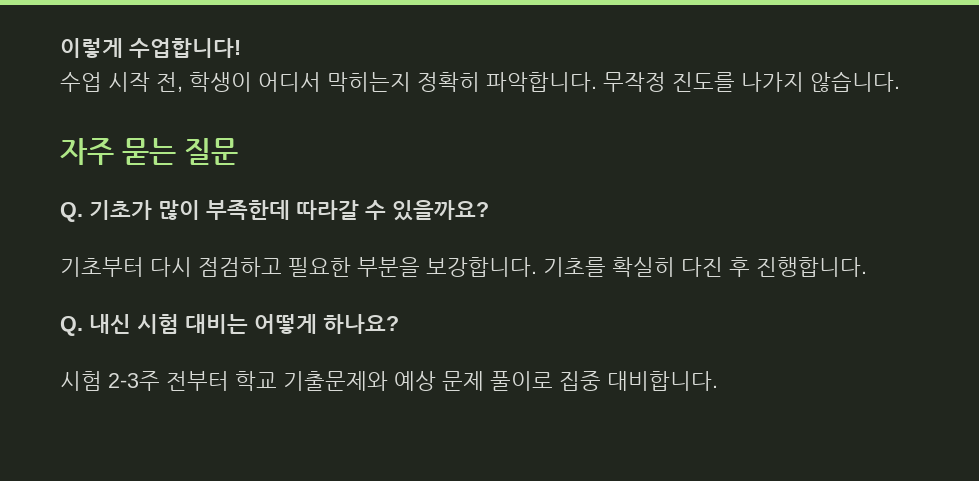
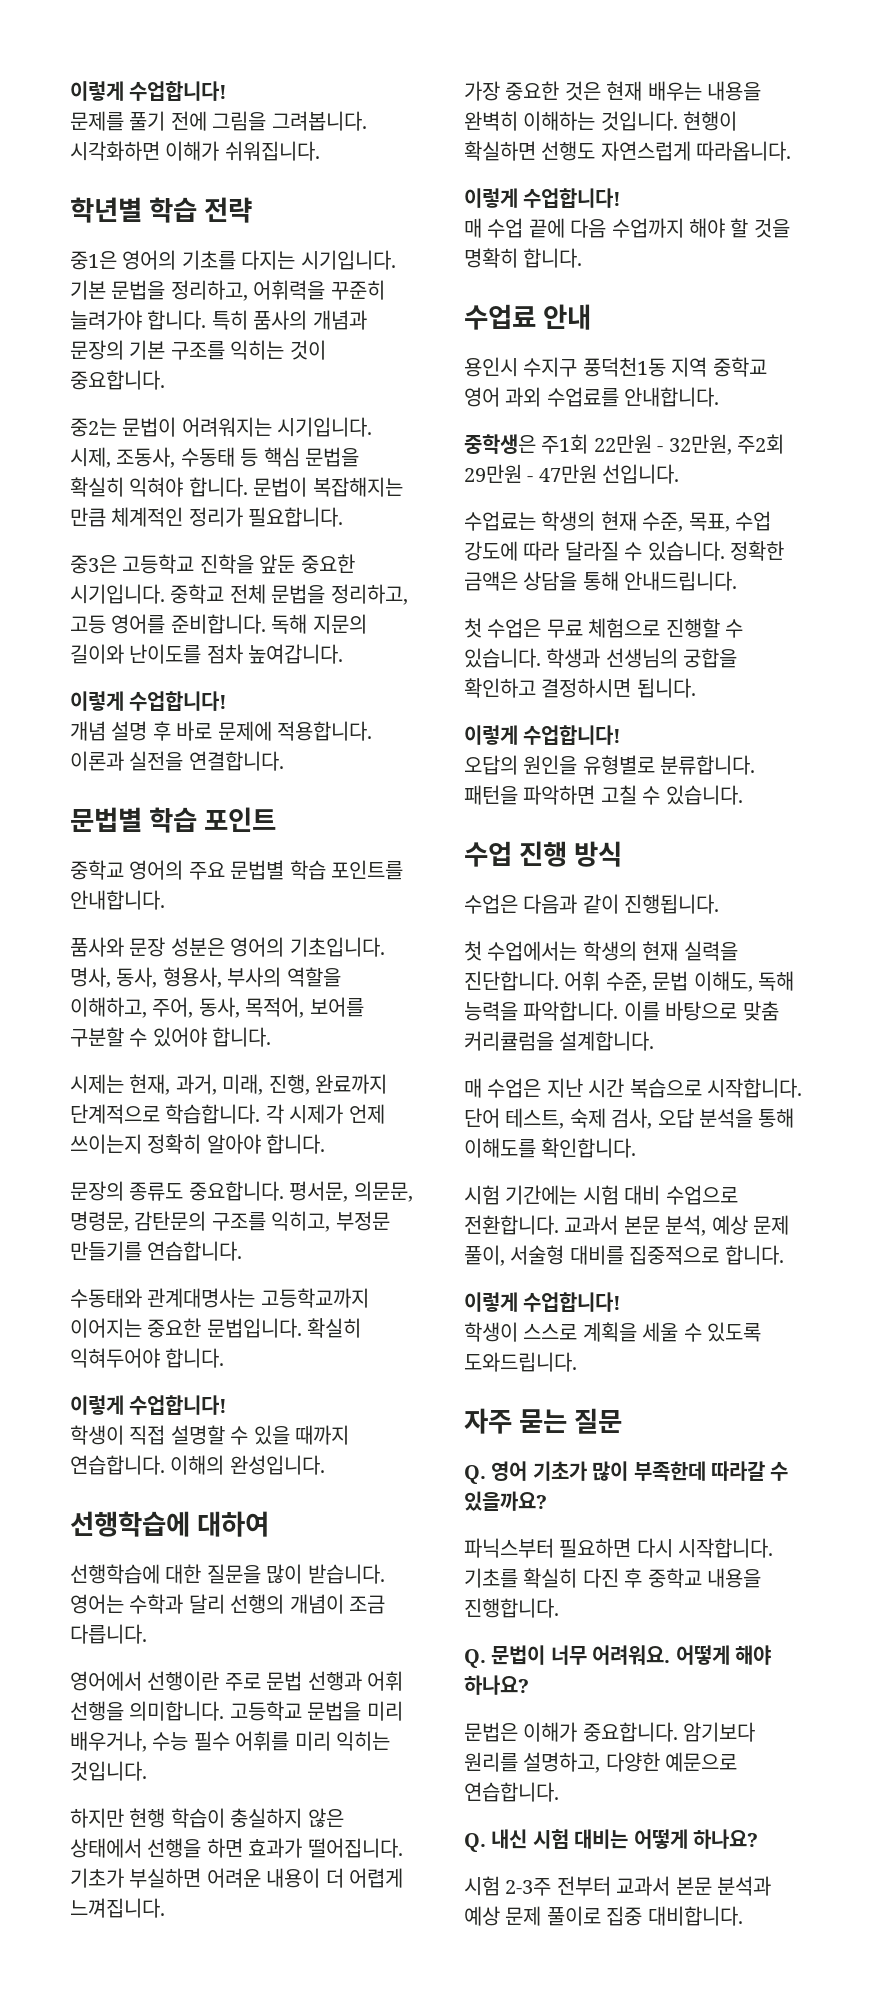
[60,38,241,58] [60,71,900,92] 이렇게 수업합니다! // 수업 시작 전, 학생이 어디서 막히는지 정확히 파악합니다. 무작정 진도를 나가지 않습니다. -> [70,81,228,101] [70,111,367,131] [70,141,320,161] [70,197,253,223] [70,250,396,270] [70,280,385,301] [70,310,367,330] [70,340,326,360] [70,370,165,390] [70,417,373,437] [70,447,359,468] [70,477,403,497] [70,507,344,527] [70,554,355,574] [70,584,408,605] [70,614,367,634] [70,644,344,664] [70,691,228,711] [70,721,372,741] [70,751,284,771] [70,807,277,833] [70,860,403,880] [70,890,165,910] [70,937,385,957] [70,967,341,988] [70,997,364,1018] [70,1027,272,1047] [70,1074,387,1095] [70,1104,385,1124] [70,1134,326,1154] [70,1181,413,1202] [70,1211,390,1232] [70,1241,243,1261] [70,1288,369,1308] [70,1318,362,1338] [70,1348,225,1368] [70,1395,228,1415] [70,1425,349,1445] [70,1455,325,1475] [70,1511,270,1537] [70,1564,385,1584] [70,1594,385,1614] [70,1624,147,1644] [70,1671,403,1691] [70,1701,403,1721] [70,1731,390,1752] [70,1761,147,1781] [70,1808,344,1828] [70,1838,403,1858] [70,1868,403,1888] [70,1898,165,1918] [464,81,761,101] [464,111,738,131] [464,141,792,161] [464,188,622,208] [464,218,790,238] [464,248,583,268] [464,304,592,330] [464,357,767,377] [464,387,720,407] [464,434,784,455] [464,464,680,484] [464,511,771,532] [464,541,784,561] [464,571,738,591] [464,618,743,638] [464,648,738,668] [464,678,696,698] [464,725,622,745] [464,755,756,775] [464,785,743,805] [464,841,623,867] [464,894,720,914] [464,941,738,961] [464,971,794,992] [464,1001,779,1021] [464,1031,655,1051] [464,1078,802,1098] [464,1108,795,1129] [464,1138,637,1158] [464,1185,738,1205] [464,1215,789,1236] [464,1245,784,1266] [464,1292,622,1312] [464,1322,761,1342] [464,1352,577,1372] 이렇게 수업합니다! // 문제를 풀기 전에 그림을 그려봅니다. 시각화하면 이해가 쉬워집니다. // 학년별 학습 전략 // 중1은 영어의 기초를 다지는 시기입니다. 기본 문법을 정리하고, 어휘력을 꾸준히 늘려가야 합니다. 특히 품사의 개념과 문장의 기본 구조를 익히는 것이 중요합니다. // 중2는 문법이 어려워지는 시기입니다. 시제, 조동사, 수동태 등 핵심 문법을 확실히 익혀야 합니다. 문법이 복잡해지는 만큼 체계적인 정리가 필요합니다. // 중3은 고등학교 진학을 앞둔 중요한 시기입니다. 중학교 전체 문법을 정리하고, 고등 영어를 준비합니다. 독해 지문의 길이와 난이도를 점차 높여갑니다. // 이렇게 수업합니다! // 개념 설명 후 바로 문제에 적용합니다. 이론과 실전을 연결합니다. // 문법별 학습 포인트 // 중학교 영어의 주요 문법별 학습 포인트를 안내합니다. // 품사와 문장 성분은 영어의 기초입니다. 명사, 동사, 형용사, 부사의 역할을 이해하고, 주어, 동사, 목적어, 보어를 구분할 수 있어야 합니다. // 시제는 현재, 과거, 미래, 진행, 완료까지 단계적으로 학습합니다. 각 시제가 언제 쓰이는지 정확히 알아야 합니다. // 문장의 종류도 중요합니다. 평서문, 의문문, 명령문, 감탄문의 구조를 익히고, 부정문 만들기를 연습합니다. // 수동태와 관계대명사는 고등학교까지 이어지는 중요한 문법입니다. 확실히 익혀두어야 합니다. // 이렇게 수업합니다! // 학생이 직접 설명할 수 있을 때까지 연습합니다. 이해의 완성입니다. // 선행학습에 대하여 // 선행학습에 대한 질문을 많이 받습니다. 영어는 수학과 달리 선행의 개념이 조금 다릅니다. // 영어에서 선행이란 주로 문법 선행과 어휘 선행을 의미합니다. 고등학교 문법을 미리 배우거나, 수능 필수 어휘를 미리 익히는 것입니다. // 하지만 현행 학습이 충실하지 않은 상태에서 선행을 하면 효과가 떨어집니다. 기초가 부실하면 어려운 내용이 더 어렵게 느껴집니다. // 가장 중요한 것은 현재 배우는 내용을 완벽히 이해하는 것입니다. 현행이 확실하면 선행도 자연스럽게 따라옵니다. // 이렇게 수업합니다! // 매 수업 끝에 다음 수업까지 해야 할 것을 명확히 합니다. // 수업료 안내 // 용인시 수지구 풍덕천1동 지역 중학교 영어 과외 수업료를 안내합니다. // 중학생은 주1회 22만원 - 32만원, 주2회 29만원 - 47만원 선입니다. // 수업료는 학생의 현재 수준, 목표, 수업 강도에 따라 달라질 수 있습니다. 정확한 금액은 상담을 통해 안내드립니다. // 첫 수업은 무료 체험으로 진행할 수 있습니다. 학생과 선생님의 궁합을 확인하고 결정하시면 됩니다. // 이렇게 수업합니다! // 오답의 원인을 유형별로 분류합니다. 패턴을 파악하면 고칠 수 있습니다. // 수업 진행 방식 // 수업은 다음과 같이 진행됩니다. // 첫 수업에서는 학생의 현재 실력을 진단합니다. 어휘 수준, 문법 이해도, 독해 능력을 파악합니다. 이를 바탕으로 맞춤 커리큘럼을 설계합니다. // 매 수업은 지난 시간 복습으로 시작합니다. 단어 테스트, 숙제 검사, 오답 분석을 통해 이해도를 확인합니다. // 시험 기간에는 시험 대비 수업으로 전환합니다. 교과서 본문 분석, 예상 문제 풀이, 서술형 대비를 집중적으로 합니다. // 이렇게 수업합니다! // 학생이 스스로 계획을 세울 수 있도록 도와드립니다.
(83, 212) none -> [491,1461,528,1481] 영어
[60,257,537,277] 기초부터 다시 점검하고 필요한 부분을 보강합니다. -> [464,1538,774,1558] 파닉스부터 필요하면 다시 시작합니다.
(750, 267) none -> [647,1568,761,1588] 중학교 내용을
(867, 267) none -> [464,1645,771,1668] [464,1675,529,1695] [464,1722,756,1742] [464,1752,738,1773] [464,1782,559,1802] // Q. 문법이 너무 어려워요. 어떻게 해야 하나요? // 문법은 이해가 중요합니다. 암기보다 원리를 설명하고, 다양한 예문으로 연습합니다.
[235,371,388,391] 학교 기출문제와 -> [616,1876,771,1896] 교과서 본문 분석과

